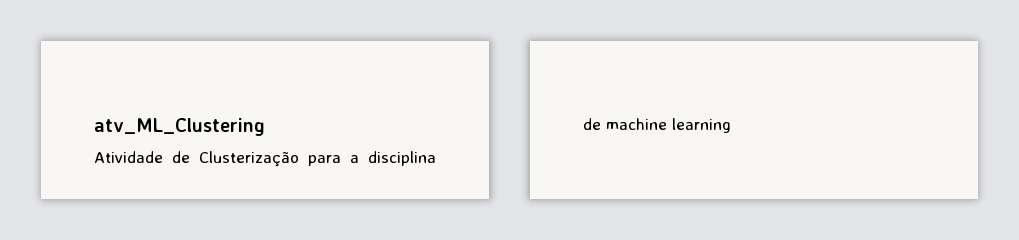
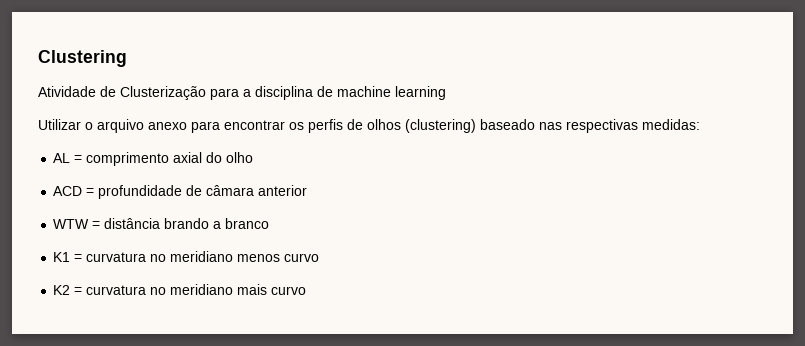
[94,118,265,136] atv_ML_Clustering -> [38,50,127,67] Clustering
(731, 125) none -> [38,119,700,133] [53,152,254,166] [53,185,308,199] [53,218,270,229] [53,251,320,262] [53,284,307,295] // Utilizar o arquivo anexo para encontrar os perfis de olhos (clustering) baseado nas respectivas medidas: // AL = comprimento axial do olho // ACD = profundidade de câmara anterior // WTW = distância brando a branco // K1 = curvatura no meridiano menos curvo // K2 = curvatura no meridiano mais curvo

